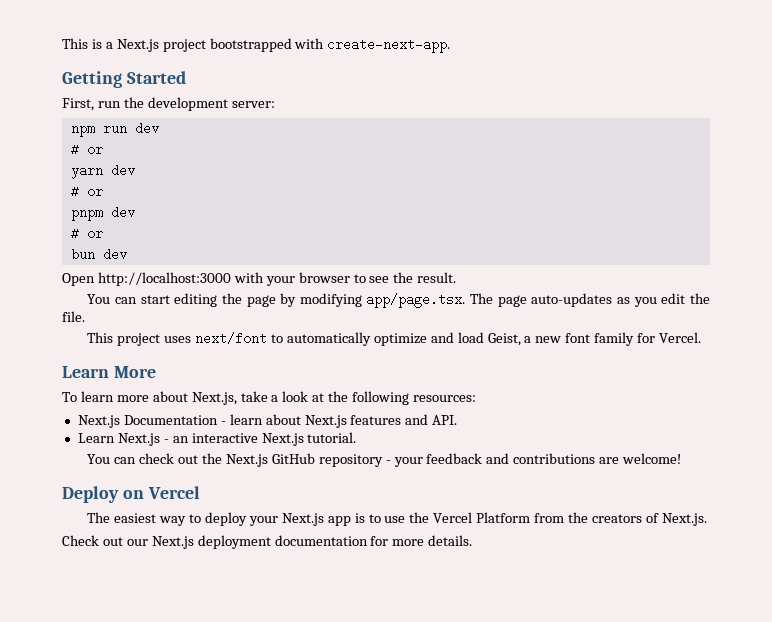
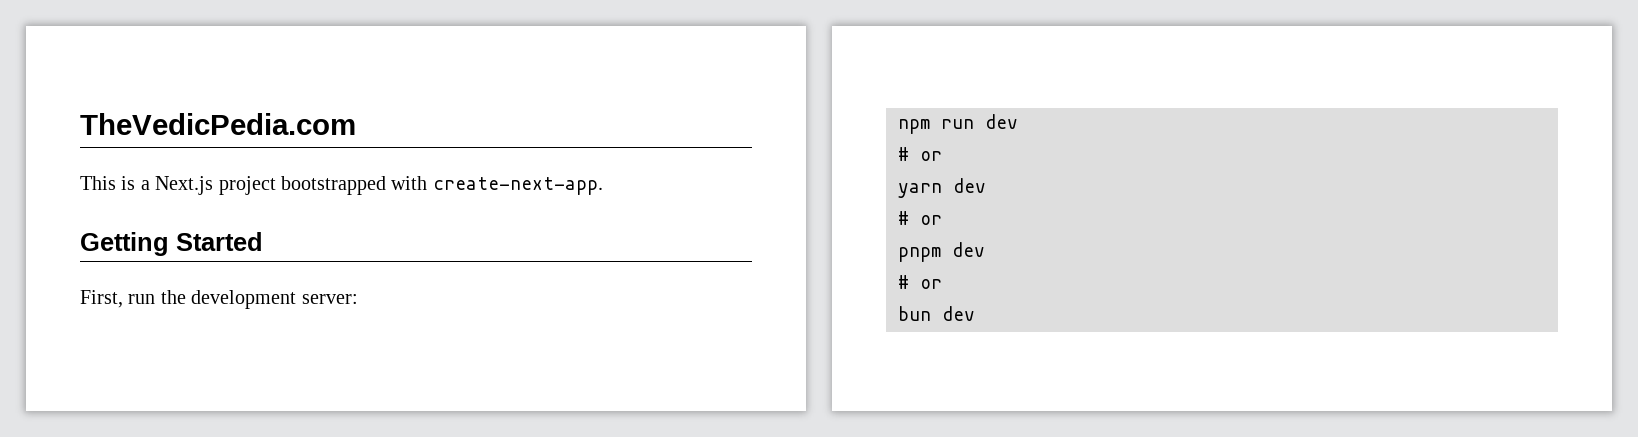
(62, 43) none -> [80,113,356,135] TheVedicPedia.com //
[62,272,457,286] [87,293,710,308] [62,311,85,322] [87,332,702,346] [62,366,156,378] [62,391,477,405] [77,414,458,428] [77,432,357,446] [87,453,682,467] [62,486,200,503] [87,512,707,526] [62,535,473,549] // Open http://localhost:3000 with your browser to see the result. // You can start editing the page by modifying app/page.tsx. The page auto-updates as you edit the file. // This project uses next/font to automatically optimize and load Geist, a new font family for Vercel. // Learn More // To learn more about Next.js, take a look at the following resources: // Next.js Documentation - learn about Next.js features and API. // Learn Next.js - an interactive Next.js tutorial. // You can check out the Next.js GitHub repository - your feedback and contributions are welcome! // Deploy on Vercel // The easiest way to deploy your Next.js app is to use the Vercel Platform from the creators of Next.js. // Check out our Next.js deployment documentation for more details. -> (975, 313) none

